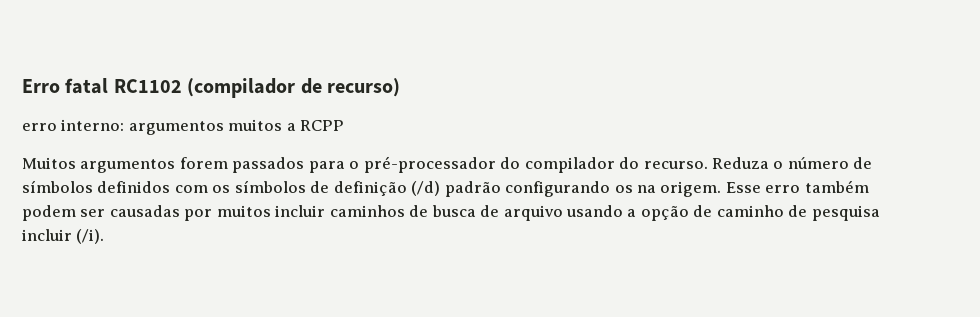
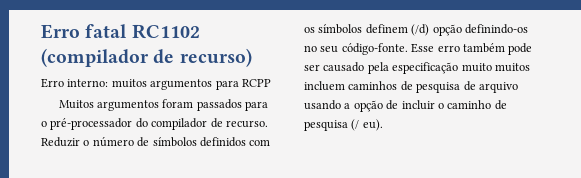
[22,119,296,135] erro interno: argumentos muitos a -> [41,78,239,90] Erro interno: muitos argumentos para
[179,157,228,169] forem -> [162,99,194,108] foram
[619,157,770,169] do recurso. Reduza -> [210,118,268,128] [41,137,80,147] de recurso. Reduzir
[310,180,869,197] [22,205,326,221] de definição (/d) padrão configurando os na origem. Esse erro também podem ser causadas por muitos incluir -> [365,24,528,36] [304,43,533,55] [304,62,530,74] [304,81,345,91] definem (/d) opção definindo-os no seu código-fonte. Esse erro também pode ser causado pela especificação muito muitos incluem
[431,205,476,217] busca -> [416,82,461,93] pesquisa
(713, 211) none -> [401,100,444,110] incluir o
[22,229,105,244] incluir (/i). -> [351,119,383,131] (/ eu).

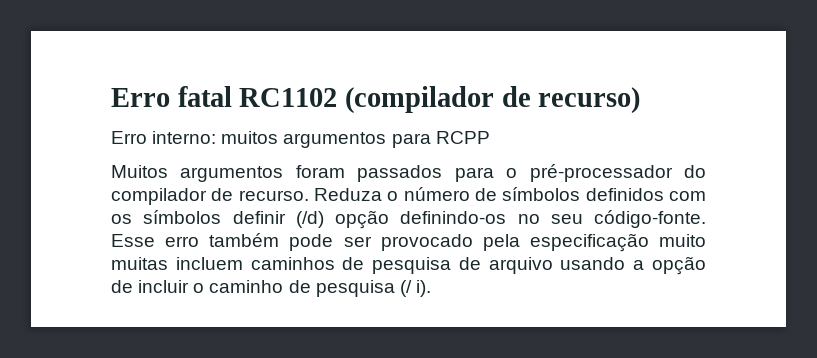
[41,137,80,147] Reduzir -> [314,188,382,201] Reduza
[365,24,408,34] definem -> [232,211,286,224] definir
[323,62,365,72] causado -> [380,234,473,251] provocado
[494,63,530,72] muitos -> [111,257,168,270] muitas
[362,119,383,131] eu). -> [415,280,431,297] i).

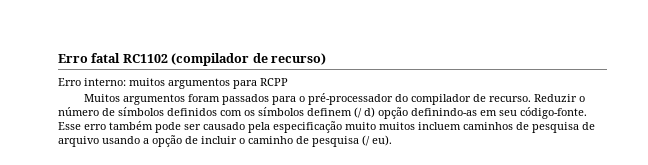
[314,188,382,201] Reduza -> [534,94,578,102] Reduzir
[232,210,540,229] definir (/d) opção definindo-os no -> [307,107,497,119] definem (/ d) opção definindo-as em
[380,234,473,251] provocado -> [203,122,245,130] causado
[111,257,168,270] muitas -> [379,122,415,130] muitos
[415,280,431,297] i). -> [372,135,392,146] eu).

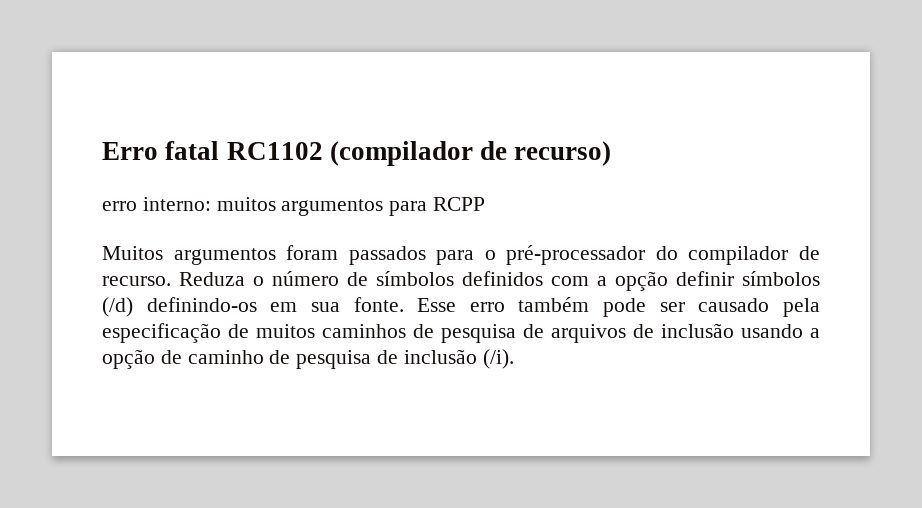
[58,78,81,86] Erro -> [102,201,137,211] erro
[534,94,578,102] Reduzir -> [179,272,245,286] Reduza
[244,107,587,119] os símbolos definem (/ d) opção definindo-as em seu código-fonte. -> [597,271,820,291] [102,297,404,317] a opção definir símbolos (/d) definindo-os em sua fonte.
[345,122,461,130] muito muitos incluem -> [228,324,315,338] de muitos
[58,136,99,147] arquivo -> [551,323,734,343] arquivos de inclusão
[201,136,245,144] incluir o -> (182, 357) none
[362,135,392,146] (/ eu). -> [377,349,514,369] de inclusão (/i).

